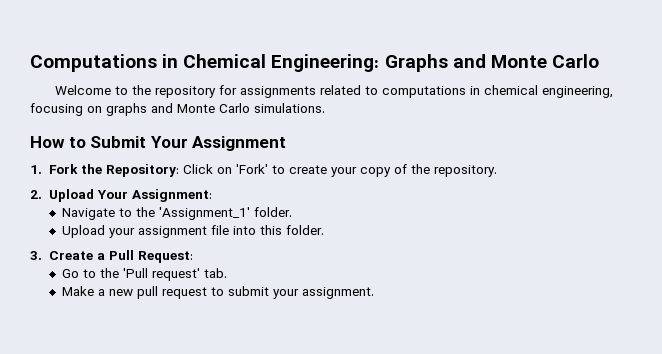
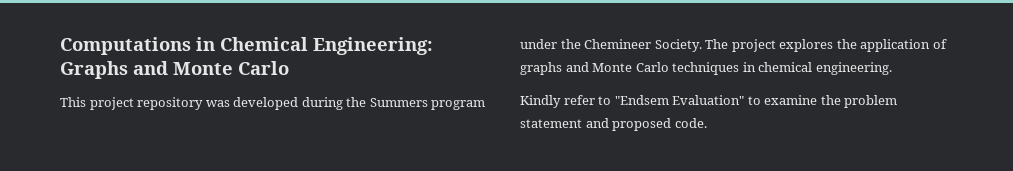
[55,85,614,98] [30,103,325,116] [30,136,287,151] [30,164,497,177] [30,189,212,202] [62,207,293,220] [62,225,325,238] [30,250,193,263] [62,268,228,281] [62,286,375,299] Welcome to the repository for assignments related to computations in chemical engineering, focusing on graphs and Monte Carlo simulations. // How to Submit Your Assignment // 1. Fork the Repository: Click on 'Fork' to create your copy of the repository. // 2. Upload Your Assignment: // Navigate to the 'Assignment_1' folder. // Upload your assignment file into this folder. // 3. Create a Pull Request: // Go to the 'Pull request' tab. // Make a new pull request to submit your assignment. -> [60,97,486,110] [520,39,947,52] [520,62,892,75] [520,95,898,108] [520,118,707,131] This project repository was developed during the Summers program under the Chemineer Society. The project explores the application of graphs and Monte Carlo techniques in chemical engineering. // Kindly refer to "Endsem Evaluation" to examine the problem statement and proposed code.

